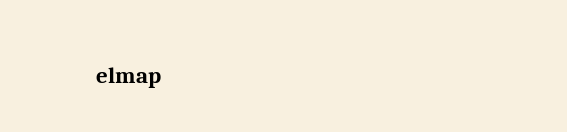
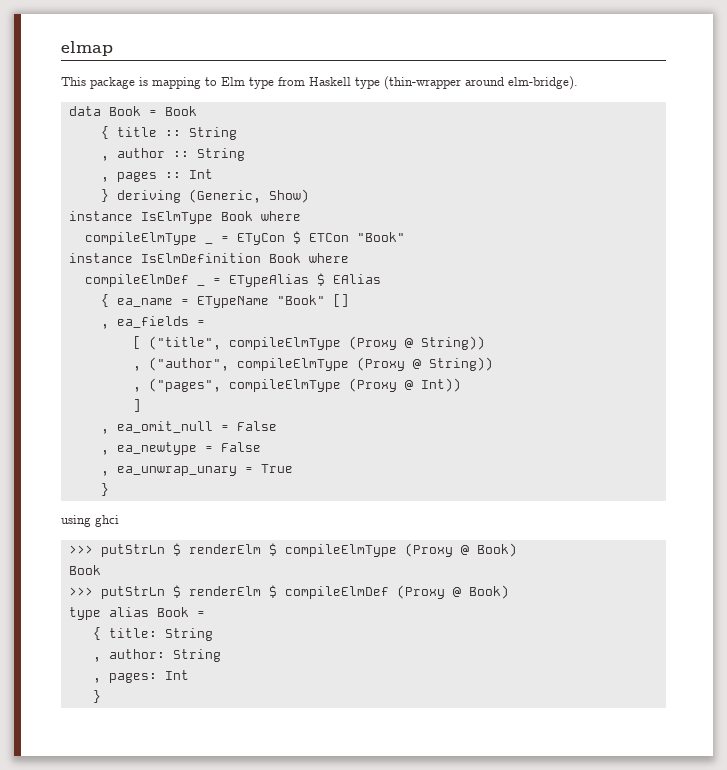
(161, 77) none -> [61,76,578,90] [68,106,197,116] [100,126,237,140] [100,148,245,161] [100,169,213,182] [100,189,309,203] [68,211,301,224] [84,232,213,245] [220,231,405,245] [68,253,349,263] [84,274,205,287] [212,273,381,287] [100,294,349,308] [100,316,205,329] [132,336,485,350] [132,357,493,371] [132,378,461,392] [132,399,141,412] [100,421,277,434] [100,442,261,455] [100,464,293,476] [100,483,109,496] [61,515,119,527] [68,543,517,557] [68,565,101,575] [68,585,509,599] [68,607,205,620] [92,627,213,641] [92,649,221,662] [92,670,189,683] [92,690,101,703] // This package is mapping to Elm type from Haskell type (thin-wrapper around elm-bridge). // data Book = Book // { title :: String // , author :: String // , pages :: Int // } deriving (Generic, Show) // instance IsElmType Book where // compileElmType _ = ETyCon $ ETCon "Book" // instance IsElmDefinition Book where // compileElmDef _ = ETypeAlias $ EAlias // { ea_name = ETypeName "Book" [] // , ea_fields = // [ ("title", compileElmType (Proxy @ String)) // , ("author", compileElmType (Proxy @ String)) // , ("pages", compileElmType (Proxy @ Int)) // ] // , ea_omit_null = False // , ea_newtype = False // , ea_unwrap_unary = True // } // using ghci // >>> putStrLn $ renderElm $ compileElmType (Proxy @ Book) // Book // >>> putStrLn $ renderElm $ compileElmDef (Proxy @ Book) // type alias Book = // { title: String // , author: String // , pages: Int // }

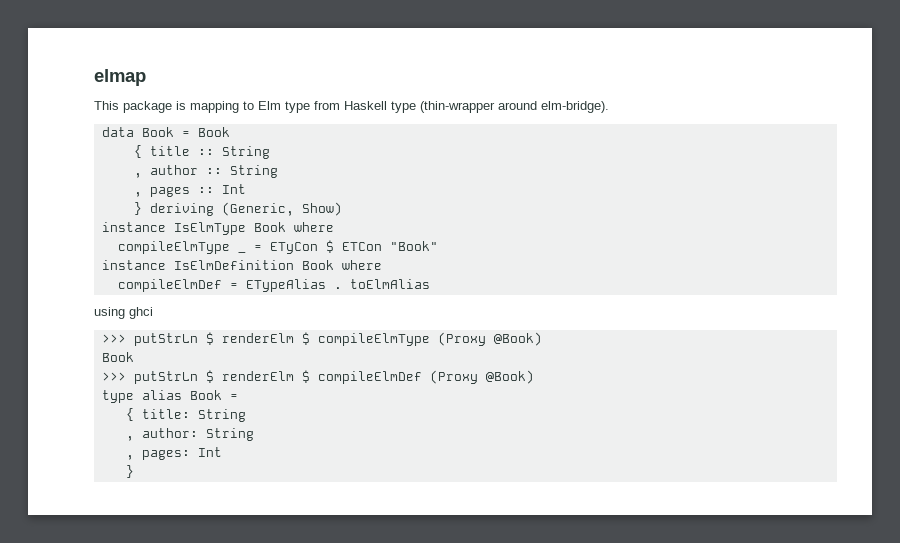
[196,284,205,286] _ -> (222, 285) none
[316,273,381,286] [100,294,349,308] [100,316,205,329] [132,336,485,350] [132,357,493,371] [132,378,461,392] [132,399,141,412] [100,421,277,434] [100,442,261,455] [100,464,293,476] [100,483,109,496] $ EAlias // { ea_name = ETypeName "Book" [] // , ea_fields = // [ ("title", compileElmType (Proxy @ String)) // , ("author", compileElmType (Proxy @ String)) // , ("pages", compileElmType (Proxy @ Int)) // ] // , ea_omit_null = False // , ea_newtype = False // , ea_unwrap_unary = True // } -> [333,279,430,289] . toElmAlias
[460,543,517,557] @ Book) -> [493,332,542,346] @Book)
[452,585,509,599] @ Book) -> [485,370,534,384] @Book)

